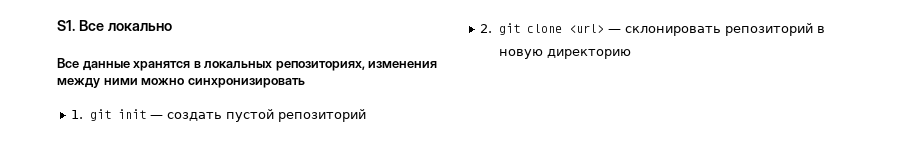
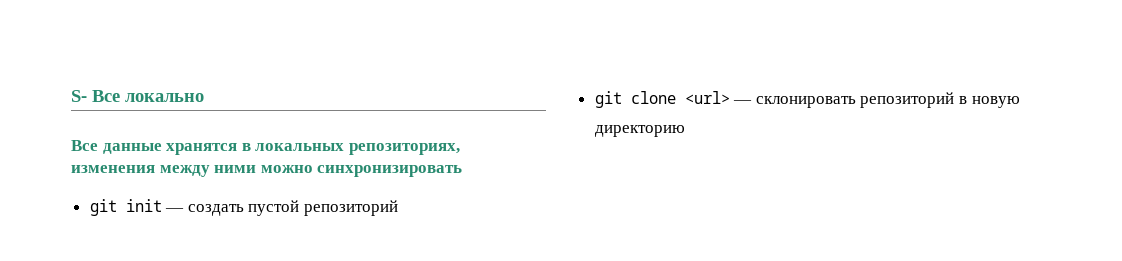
[57,20,75,31] S1. -> [71,90,87,102] S-
[71,110,84,119] 1. -> (463, 171) none
[480,24,493,33] 2. -> (399, 208) none

